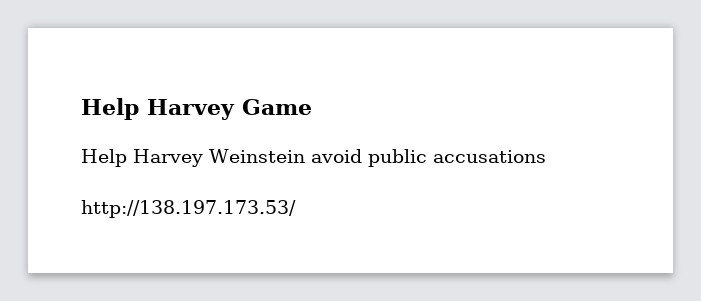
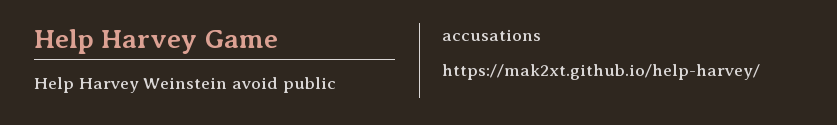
[81,200,296,218] http://138.197.173.53/ -> [442,64,760,80] https://mak2xt.github.io/help-harvey/

